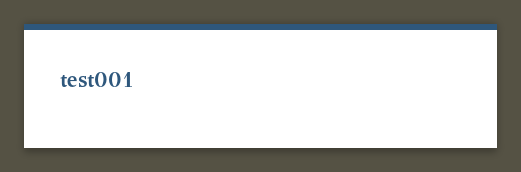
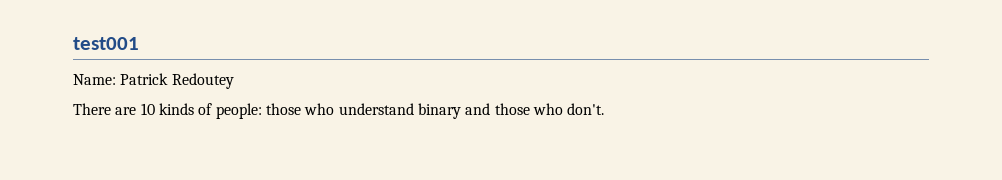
(134, 80) none -> [73,73,234,89] [73,103,605,119] // Name: Patrick Redoutey // There are 10 kinds of people: those who understand binary and those who don't.

